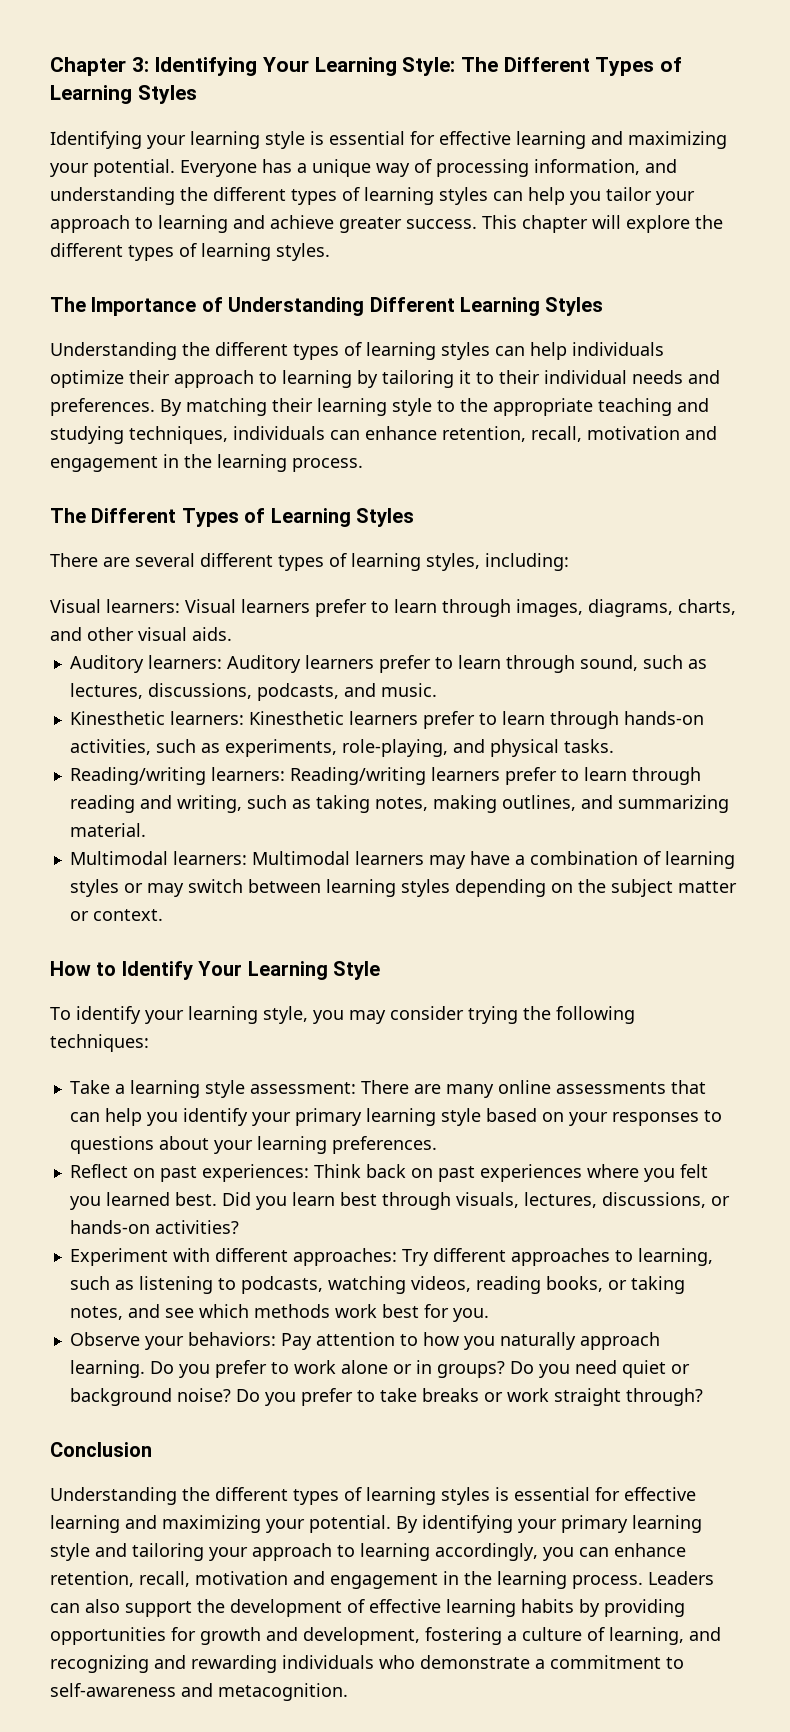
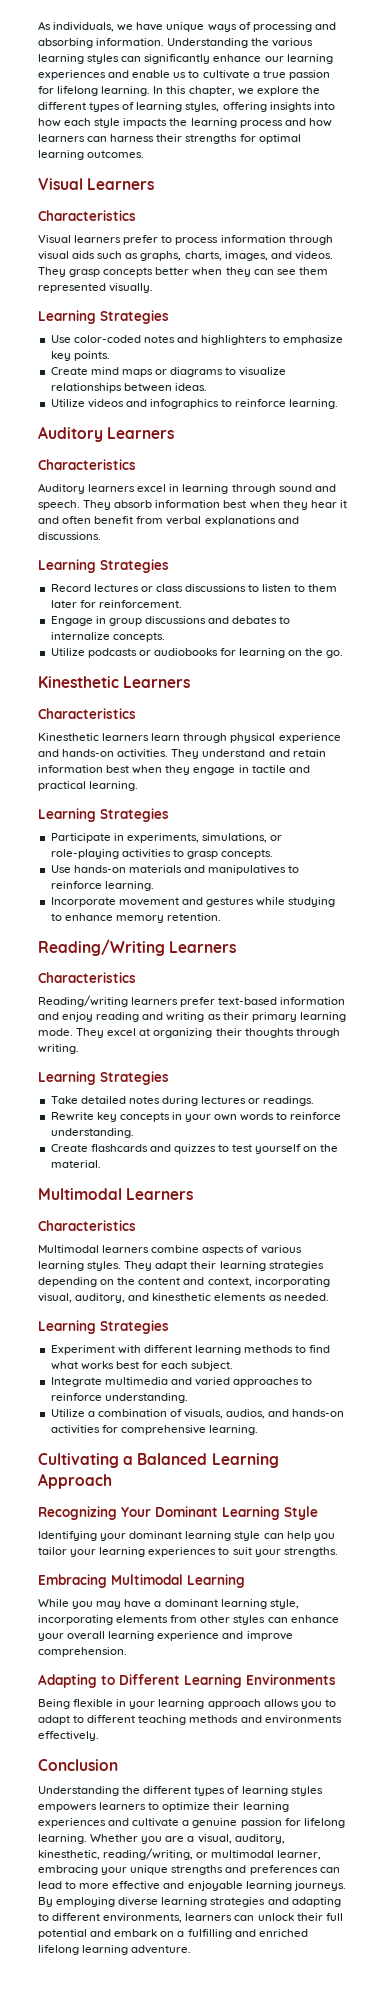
[50,57,683,76] [50,85,197,104] [50,131,727,149] [50,159,677,177] [50,187,695,205] [50,215,621,233] Chapter 3: Identifying Your Learning Style: The Different Types of Learning Styles // Identifying your learning style is essential for effective learning and maximizing your potential. Everyone has a unique way of processing information, and understanding the different types of learning styles can help you tailor your approach to learning and achieve greater success. This chapter will -> [38,21,336,32] [38,38,314,48] [38,54,333,64] [38,70,330,80] [38,86,254,96] As individuals, we have unique ways of processing and absorbing information. Understanding the various learning styles can significantly enhance our learning experiences and enable us to cultivate a true passion for lifelong learning. In this chapter, we
[276,243,330,261] [50,297,604,316] [50,342,664,360] [50,370,720,388] [50,398,709,416] [50,426,717,444] [50,454,363,472] [50,508,414,527] [50,553,569,571] [50,599,180,613] styles. // The Importance of Understanding Different Learning Styles // Understanding the different types of learning styles can help individuals optimize their approach to learning by tailoring it to their individual needs and preferences. By matching their learning style to the appropriate teaching and studying techniques, individuals can enhance retention, recall, motivation and engagement in the learning process. // The Different Types of Learning Styles // There are several different types of learning styles, including: // Visual learners: -> [185,102,335,112] [38,118,332,128] [38,134,301,144] [38,150,145,160] [38,178,155,190] [38,210,136,221] styles, offering insights into how each style impacts the learning process and how learners can harness their strengths for optimal learning outcomes. // Visual Learners // Characteristics //
[394,599,736,617] [50,627,232,641] [69,655,707,673] [69,683,437,701] [69,711,704,729] [69,739,614,757] [69,767,701,785] [69,795,729,813] [69,823,146,837] [69,851,735,869] [69,879,737,897] [69,909,163,921] [50,961,380,980] [50,1006,635,1024] [50,1034,149,1052] [69,1080,706,1098] [69,1108,722,1126] [69,1136,437,1154] [69,1164,708,1182] [69,1192,730,1210] [69,1220,239,1234] [69,1248,713,1266] [69,1276,685,1294] [69,1304,489,1322] [69,1332,660,1350] [69,1360,690,1378] [69,1388,703,1406] learn through images, diagrams, charts, and other visual aids. // Auditory learners: Auditory learners prefer to learn through sound, such as lectures, discussions, podcasts, and music. // Kinesthetic learners: Kinesthetic learners prefer to learn through hands-on activities, such as experiments, role-playing, and physical tasks. // Reading/writing learners: Reading/writing learners prefer to learn through reading and writing, such as taking notes, making outlines, and summarizing material. // Multimodal learners: Multimodal learners may have a combination of learning styles or may switch between learning styles depending on the subject matter or context. // How to Identify Your Learning Style // To identify your learning style, you may consider trying the following techniques: // Take a learning style assessment: There are many online assessments that can help you identify your primary learning style based on your responses to questions about your learning preferences. // Reflect on past experiences: Think back on past experiences where you felt you learned best. Did you learn best through visuals, lectures, discussions, or hands-on activities? // Experiment with different approaches: Try different approaches to learning, such as listening to podcasts, watching videos, reading books, or taking notes, and see which methods work best for you. // Observe your behaviors: Pay attention to how you naturally approach learning. Do you prefer to work alone or in groups? Do you need quiet or background noise? Do you prefer to take breaks or work straight through? -> [175,235,333,245] [38,251,333,261] [38,267,328,277] [38,283,154,293] [38,310,169,324] [50,335,344,345] [50,351,110,361] [50,367,287,377] [50,383,207,393] [50,399,339,409] [38,426,175,442] [38,459,136,470] [38,483,336,494] [38,500,347,510] [38,516,299,526] [38,532,101,540] [38,559,169,573] [50,584,338,592] [50,600,182,608] [50,616,291,626] [50,632,165,642] [50,648,344,658] [38,676,191,688] [38,708,136,719] [38,733,341,743] [38,749,326,759] [38,765,310,775] [38,781,139,791] [38,808,169,822] [50,833,283,843] [50,849,274,859] [50,865,300,875] [50,881,154,891] [50,897,336,907] [50,913,221,923] [38,939,237,956] [38,972,136,983] [38,995,346,1007] [38,1012,346,1022] [38,1028,340,1038] [38,1044,79,1054] [38,1071,169,1085] [50,1096,315,1106] [50,1112,342,1122] [50,1128,134,1138] [50,1144,339,1154] [50,1160,101,1168] [38,1188,194,1200] [38,1220,136,1231] [38,1245,302,1255] [38,1261,324,1271] [38,1277,330,1287] [38,1293,329,1303] [38,1320,169,1334] [50,1345,331,1355] [50,1361,234,1371] [50,1377,313,1387] [50,1393,188,1403] [50,1409,345,1419] [50,1425,258,1435] [38,1453,279,1468] [38,1473,112,1489] [38,1506,318,1520] [38,1531,335,1541] [38,1547,338,1557] [38,1574,245,1588] [38,1599,299,1609] [38,1615,339,1625] [38,1631,293,1641] [38,1647,127,1657] [38,1674,336,1688] [38,1699,336,1709] [38,1715,342,1725] [38,1731,99,1741] process information through visual aids such as graphs, charts, images, and videos. They grasp concepts better when they can see them represented visually. // Learning Strategies // Use color-coded notes and highlighters to emphasize key points. // Create mind maps or diagrams to visualize relationships between ideas. // Utilize videos and infographics to reinforce learning. // Auditory Learners // Characteristics // Auditory learners excel in learning through sound and speech. They absorb information best when they hear it and often benefit from verbal explanations and discussions. // Learning Strategies // Record lectures or class discussions to listen to them later for reinforcement. // Engage in group discussions and debates to internalize concepts. // Utilize podcasts or audiobooks for learning on the go. // Kinesthetic Learners // Characteristics // Kinesthetic learners learn through physical experience and hands-on activities. They understand and retain information best when they engage in tactile and practical learning. // Learning Strategies // Participate in experiments, simulations, or role-playing activities to grasp concepts. // Use hands-on materials and manipulatives to reinforce learning. // Incorporate movement and gestures while studying to enhance memory retention. // Reading/Writing Learners // Characteristics // Reading/writing learners prefer text-based information and enjoy reading and writing as their primary learning mode. They excel at organizing their thoughts through writing. // Learning Strategies // Take detailed notes during lectures or readings. // Rewrite key concepts in your own words to reinforce understanding. // Create flashcards and quizzes to test yourself on the material. // Multimodal Learners // Characteristics // Multimodal learners combine aspects of various learning styles. They adapt their learning strategies depending on the content and context, incorporating visual, auditory, and kinesthetic elements as needed. // Learning Strategies // Experiment with different learning methods to find what works best for each subject. // Integrate multimedia and varied approaches to reinforce understanding. // Utilize a combination of visuals, audios, and hands-on activities for comprehensive learning. // Cultivating a Balanced Learning Approach // Recognizing Your Dominant Learning Style // Identifying your dominant learning style can help you tailor your learning experiences to suit your strengths. // Embracing Multimodal Learning // While you may have a dominant learning style, incorporating elements from other styles can enhance your overall learning experience and improve comprehension. // Adapting to Different Learning Environments // Being flexible in your learning approach allows you to adapt to different teaching methods and environments effectively.
[495,1487,696,1501] [50,1515,702,1533] [50,1543,686,1561] [50,1571,714,1589] [50,1599,685,1617] [50,1627,721,1645] [50,1655,684,1673] [50,1683,348,1701] is essential for effective learning and maximizing your potential. By identifying your primary learning style and tailoring your approach to learning accordingly, you can enhance retention, recall, motivation and engagement in the learning process. Leaders can also support the development of effective learning habits by providing opportunities for growth and development, fostering a culture of learning, and recognizing and rewarding individuals who demonstrate a commitment to self-awareness and metacognition. -> [38,1802,289,1812] [38,1818,345,1828] [38,1834,285,1844] [38,1848,322,1860] [38,1865,340,1875] [38,1881,346,1891] [38,1897,341,1907] [38,1913,343,1923] [38,1929,308,1939] [38,1945,192,1955] empowers learners to optimize their learning experiences and cultivate a genuine passion for lifelong learning. Whether you are a visual, auditory, kinesthetic, reading/writing, or multimodal learner, embracing your unique strengths and preferences can lead to more effective and enjoyable learning journeys. By employing diverse learning strategies and adapting to different environments, learners can unlock their full potential and embark on a fulfilling and enriched lifelong learning adventure.

